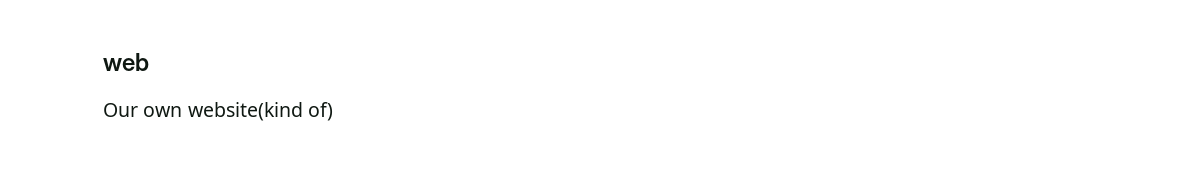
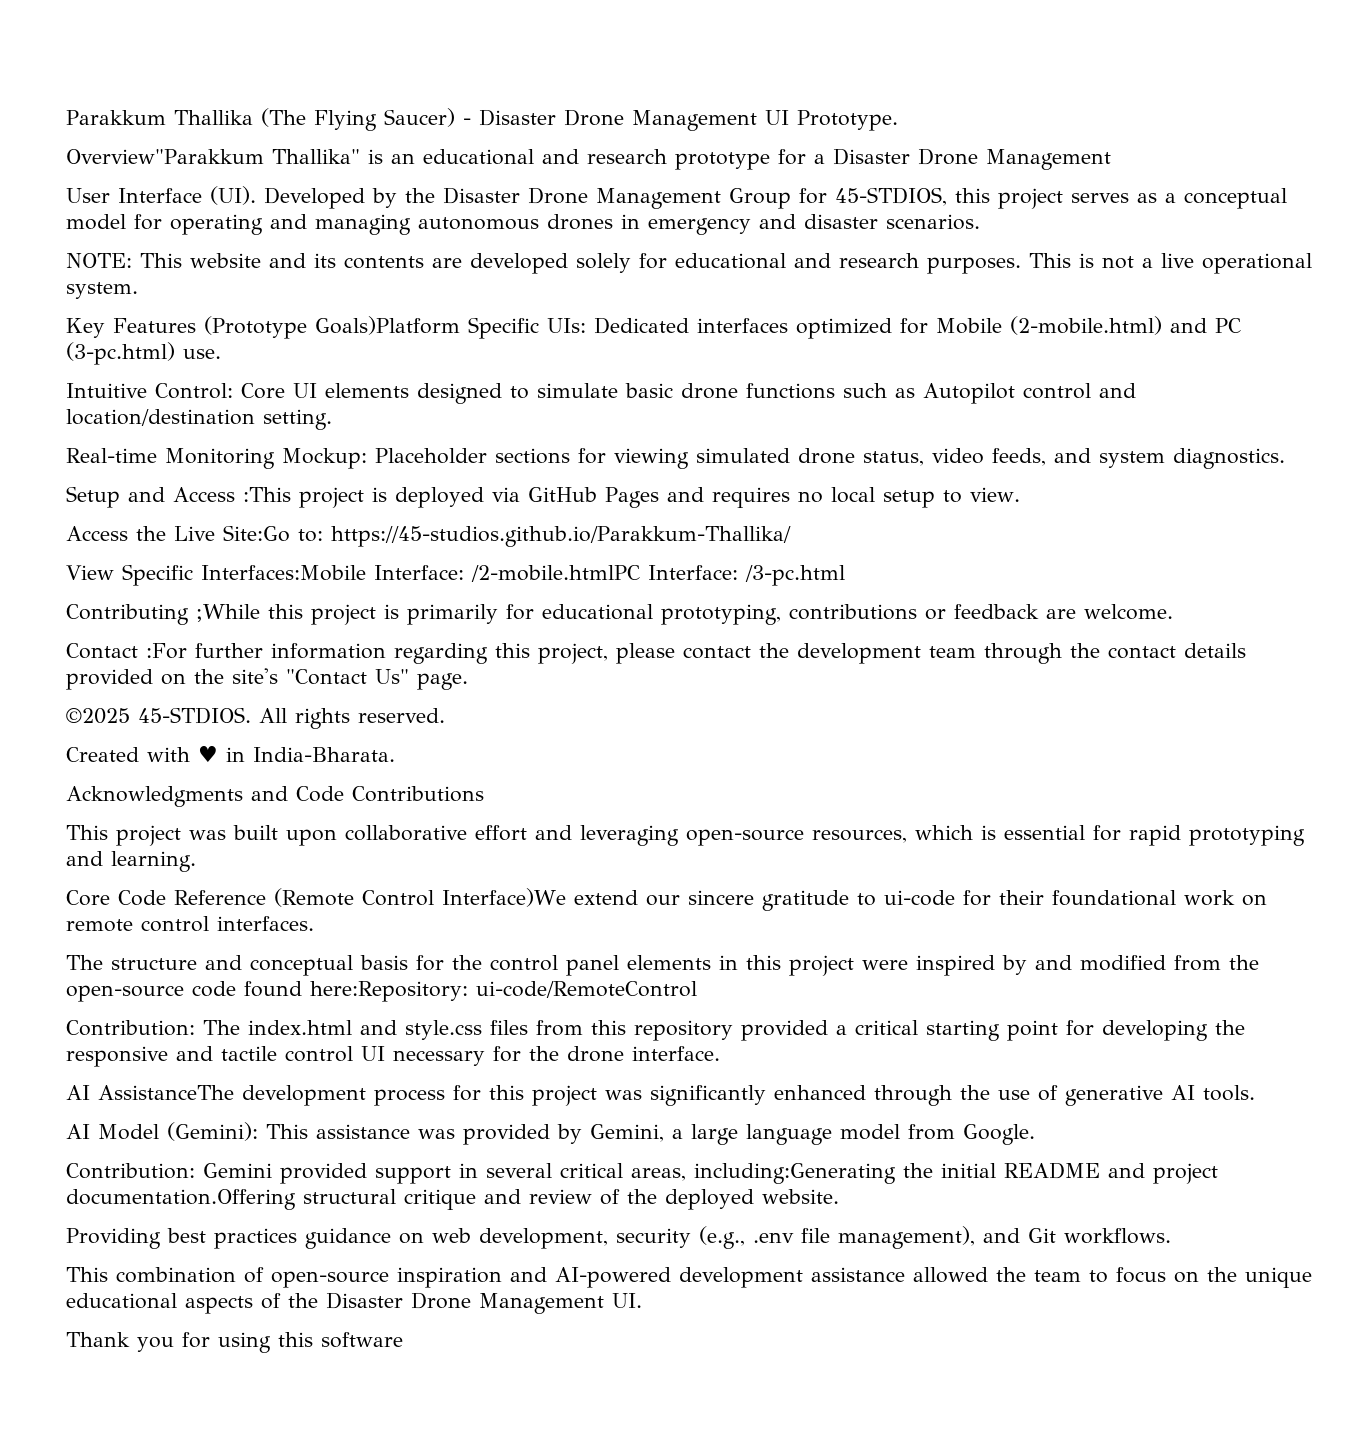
[103,53,149,71] [103,102,333,121] web // Our own website(kind of) -> [66,108,898,131] [66,148,1111,170] [66,186,1287,209] [66,214,980,235] [66,253,1312,274] [66,282,138,299] [66,316,1241,339] [66,342,221,365] [66,383,1136,404] [66,409,332,430] [66,448,1285,469] [66,486,1020,508] [66,525,791,547] [66,564,845,586] [66,604,1173,625] [66,643,1246,664] [66,668,468,690] [66,707,445,729] [66,745,395,762] [66,786,484,807] [66,825,1305,846] [66,851,196,872] [66,888,1267,911] [66,916,314,932] [66,955,1259,976] [66,981,697,1002] [66,1020,1245,1041] [66,1046,720,1067] [66,1085,1255,1106] [66,1122,1035,1145] [66,1162,1218,1184] [66,1189,839,1210] [66,1226,1171,1249] [66,1267,1312,1288] [66,1292,642,1314] [66,1332,403,1353] Parakkum Thallika (The Flying Saucer) - Disaster Drone Management UI Prototype. // Overview"Parakkum Thallika" is an educational and research prototype for a Disaster Drone Management // User Interface (UI). Developed by the Disaster Drone Management Group for 45-STDIOS, this project serves as a conceptual model for operating and managing autonomous drones in emergency and disaster scenarios. // NOTE: This website and its contents are developed solely for educational and research purposes. This is not a live operational system. // Key Features (Prototype Goals)Platform Specific UIs: Dedicated interfaces optimized for Mobile (2-mobile.html) and PC (3-pc.html) use. // Intuitive Control: Core UI elements designed to simulate basic drone functions such as Autopilot control and location/destination setting. // Real-time Monitoring Mockup: Placeholder sections for viewing simulated drone status, video feeds, and system diagnostics. // Setup and Access :This project is deployed via GitHub Pages and requires no local setup to view. // Access the Live Site:Go to: https://45-studios.github.io/Parakkum-Thallika/ // View Specific Interfaces:Mobile Interface: /2-mobile.htmlPC Interface: /3-pc.html // Contributing ;While this project is primarily for educational prototyping, contributions or feedback are welcome. // Contact :For further information regarding this project, please contact the development team through the contact details provided on the site's "Contact Us" page. // ©2025 45-STDIOS. All rights reserved. // Created with ♥ in India-Bharata. // Acknowledgments and Code Contributions // This project was built upon collaborative effort and leveraging open-source resources, which is essential for rapid prototyping and learning. // Core Code Reference (Remote Control Interface)We extend our sincere gratitude to ui-code for their foundational work on remote control interfaces. // The structure and conceptual basis for the control panel elements in this project were inspired by and modified from the open-source code found here:Repository: ui-code/RemoteControl // Contribution: The index.html and style.css files from this repository provided a critical starting point for developing the responsive and tactile control UI necessary for the drone interface. // AI AssistanceThe development process for this project was significantly enhanced through the use of generative AI tools. // AI Model (Gemini): This assistance was provided by Gemini, a large language model from Google. // Contribution: Gemini provided support in several critical areas, including:Generating the initial README and project documentation.Offering structural critique and review of the deployed website. // Providing best practices guidance on web development, security (e.g., .env file management), and Git workflows. // This combination of open-source inspiration and AI-powered development assistance allowed the team to focus on the unique educational aspects of the Disaster Drone Management UI. // Thank you for using this software

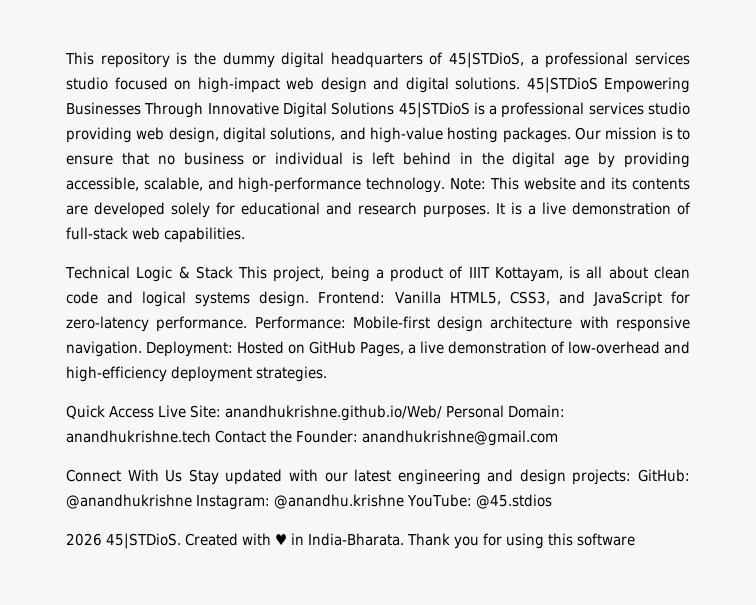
[66,108,898,131] [66,148,1111,170] [66,186,1287,209] [66,214,980,235] [66,253,132,268] Parakkum Thallika (The Flying Saucer) - Disaster Drone Management UI Prototype. // Overview"Parakkum Thallika" is an educational and research prototype for a Disaster Drone Management // User Interface (UI). Developed by the Disaster Drone Management Group for 45-STDIOS, this project serves as a conceptual model for operating and managing autonomous drones in emergency and disaster scenarios. // NOTE: -> [65,52,690,68] [66,77,690,93] [66,102,690,118] [66,127,691,143] [66,152,690,168] [66,177,486,193] This repository is the dummy digital headquarters of 45|STDioS, a professional services studio focused on high-impact web design and digital solutions. 45|STDioS Empowering Businesses Through Innovative Digital Solutions 45|STDioS is a professional services studio providing web design, digital solutions, and high-value hosting packages. Our mission is to ensure that no business or individual is left behind in the digital age by providing accessible, scalable, and high-performance technology. Note:
[1029,253,1312,274] [66,282,138,299] [66,316,1241,339] [66,342,221,365] [66,383,1136,404] [66,409,332,430] [66,448,1285,469] [66,486,1020,508] [66,525,791,547] [66,564,845,586] [66,604,1173,625] [66,643,1246,664] [66,668,468,690] [66,707,445,729] This is not a live operational system. // Key Features (Prototype Goals)Platform Specific UIs: Dedicated interfaces optimized for Mobile (2-mobile.html) and PC (3-pc.html) use. // Intuitive Control: Core UI elements designed to simulate basic drone functions such as Autopilot control and location/destination setting. // Real-time Monitoring Mockup: Placeholder sections for viewing simulated drone status, video feeds, and system diagnostics. // Setup and Access :This project is deployed via GitHub Pages and requires no local setup to view. // Access the Live Site:Go to: https://45-studios.github.io/Parakkum-Thallika/ // View Specific Interfaces:Mobile Interface: /2-mobile.htmlPC Interface: /3-pc.html // Contributing ;While this project is primarily for educational prototyping, contributions or feedback are welcome. // Contact :For further information regarding this project, please contact the development team through the contact details provided on the site's "Contact Us" page. // ©2025 45-STDIOS. All rights reserved. // -> [496,202,691,215] [66,227,245,243] [65,266,690,282] [66,291,690,307] [66,316,690,332] [66,341,690,357] [66,366,327,382] [66,405,565,421] [66,430,558,446] [66,469,690,485] [66,494,552,510] [66,533,181,549] It is a live demonstration of full-stack web capabilities. // Technical Logic & Stack This project, being a product of IIIT Kottayam, is all about clean code and logical systems design. Frontend: Vanilla HTML5, CSS3, and JavaScript for zero-latency performance. Performance: Mobile-first design architecture with responsive navigation. Deployment: Hosted on GitHub Pages, a live demonstration of low-overhead and high-efficiency deployment strategies. // Quick Access Live Site: anandhukrishne.github.io/Web/ Personal Domain: anandhukrishne.tech Contact the Founder: anandhukrishne@gmail.com // Connect With Us Stay updated with our latest engineering and design projects: GitHub: @anandhukrishne Instagram: @anandhu.krishne YouTube: @45.stdios // 2026 45|STDioS.
[66,786,484,807] [66,825,1305,846] [66,851,196,872] [66,888,1267,911] [66,916,314,932] [66,955,1259,976] [66,981,697,1002] [66,1020,1245,1041] [66,1046,720,1067] [66,1085,1255,1106] [66,1122,1035,1145] [66,1162,1218,1184] [66,1189,839,1210] [66,1226,1171,1249] [66,1267,1312,1288] [66,1292,642,1314] // Acknowledgments and Code Contributions // This project was built upon collaborative effort and leveraging open-source resources, which is essential for rapid prototyping and learning. // Core Code Reference (Remote Control Interface)We extend our sincere gratitude to ui-code for their foundational work on remote control interfaces. // The structure and conceptual basis for the control panel elements in this project were inspired by and modified from the open-source code found here:Repository: ui-code/RemoteControl // Contribution: The index.html and style.css files from this repository provided a critical starting point for developing the responsive and tactile control UI necessary for the drone interface. // AI AssistanceThe development process for this project was significantly enhanced through the use of generative AI tools. // AI Model (Gemini): This assistance was provided by Gemini, a large language model from Google. // Contribution: Gemini provided support in several critical areas, including:Generating the initial README and project documentation.Offering structural critique and review of the deployed website. // Providing best practices guidance on web development, security (e.g., .env file management), and Git workflows. // This combination of open-source inspiration and AI-powered development assistance allowed the team to focus on the unique educational aspects of the Disaster Drone Management UI. // -> (404, 539) none

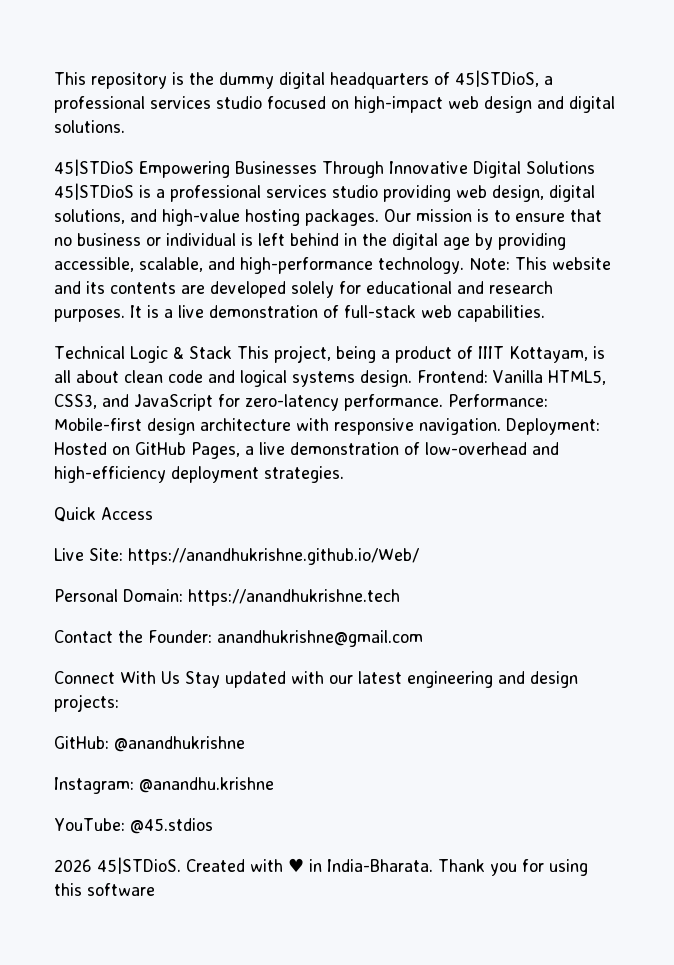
(520, 83) none -> (125, 126) //
(154, 412) none -> (153, 513) //
[225,405,442,421] anandhukrishne.github.io/Web/ -> [128,548,419,565] https://anandhukrishne.github.io/Web/ //
[66,430,211,443] anandhukrishne.tech -> [188,589,400,606] https://anandhukrishne.tech //
(632, 477) none -> (119, 703) //
(192, 501) none -> (245, 744) //
(404, 501) none -> (274, 785) //

